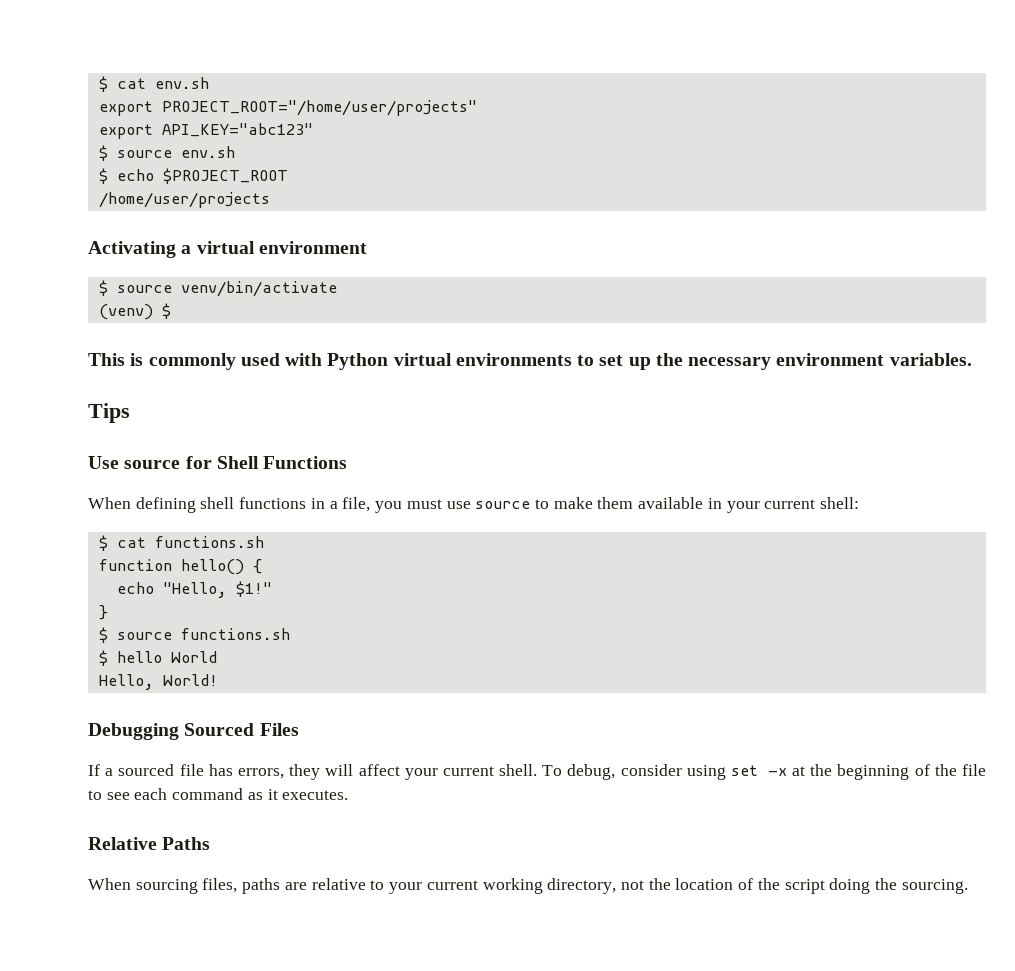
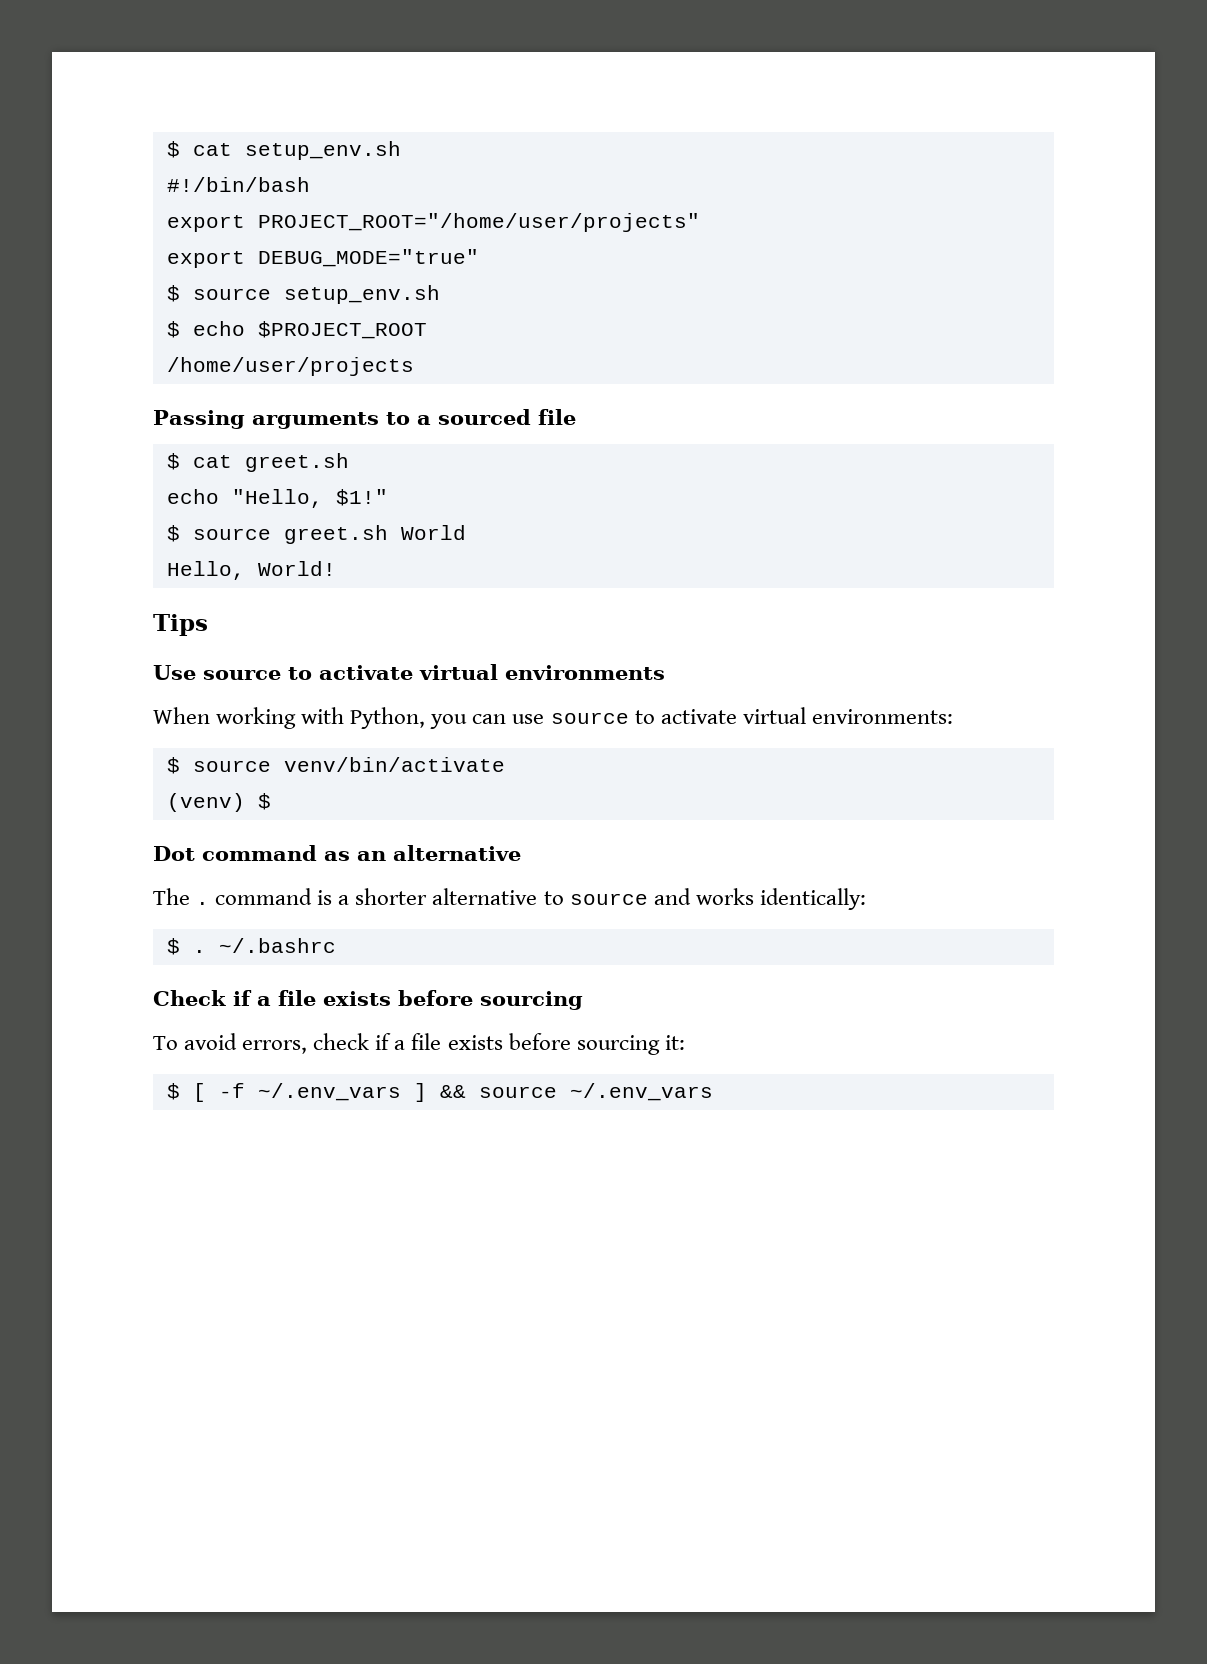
[98,76,209,92] $ cat env.sh -> [166,141,401,160] [166,177,310,192] $ cat setup_env.sh // #!/bin/bash
[161,123,313,137] [98,145,235,161] API_KEY="abc123" // $ source env.sh -> [257,249,479,267] [166,285,440,304] DEBUG_MODE="true" // $ source setup_env.sh
[88,241,367,258] Activating a virtual environment -> [153,409,576,429] [166,453,349,472] [166,489,388,508] [166,525,466,544] [166,561,336,580] [153,614,208,636] [153,664,665,680] [153,707,953,729] Passing arguments to a sourced file // $ cat greet.sh // echo "Hello, $1!" // $ source greet.sh World // Hello, World! // Tips // Use source to activate virtual environments // When working with Python, you can use source to activate virtual environments:
[88,353,972,370] [88,403,130,423] [88,456,348,469] [88,497,860,513] [98,535,264,551] [98,559,262,575] [116,581,272,598] [98,605,108,620] [98,627,290,643] [98,650,217,666] [98,674,218,690] [88,723,299,740] [88,764,986,780] [88,788,349,800] [88,837,211,850] [88,878,968,894] This is commonly used with Python virtual environments to set up the necessary environment variables. // Tips // Use source for Shell Functions // When defining shell functions in a file, you must use source to make them available in your current shell: // $ cat functions.sh // function hello() { // echo "Hello, $1!" // } // $ source functions.sh // $ hello World // Hello, World! // Debugging Sourced Files // If a sourced file has errors, they will affect your current shell. To debug, consider using set -x at the beginning of the file to see each command as it executes. // Relative Paths // When sourcing files, paths are relative to your current working directory, not the location of the script doing the sourcing. -> [153,845,521,861] [153,888,866,910] [166,938,336,955] [153,990,583,1010] [153,1033,685,1055] [166,1083,713,1102] Dot command as an alternative // The . command is a shorter alternative to source and works identically: // $ . ~/.bashrc // Check if a file exists before sourcing // To avoid errors, check if a file exists before sourcing it: // $ [ -f ~/.env_vars ] && source ~/.env_vars

